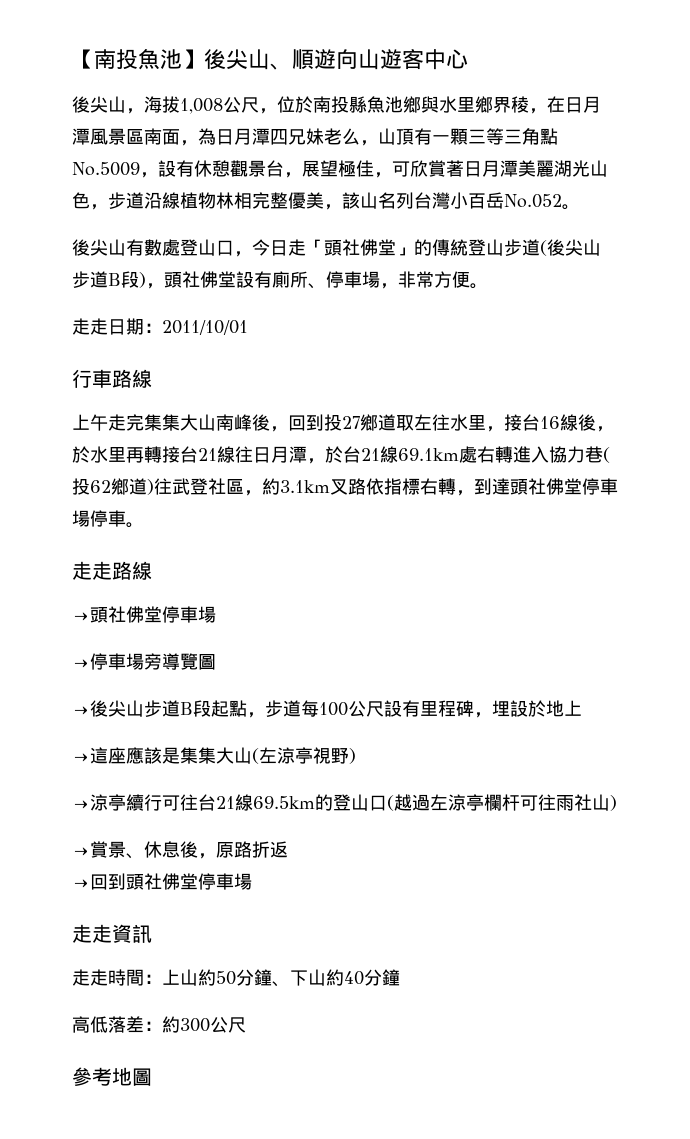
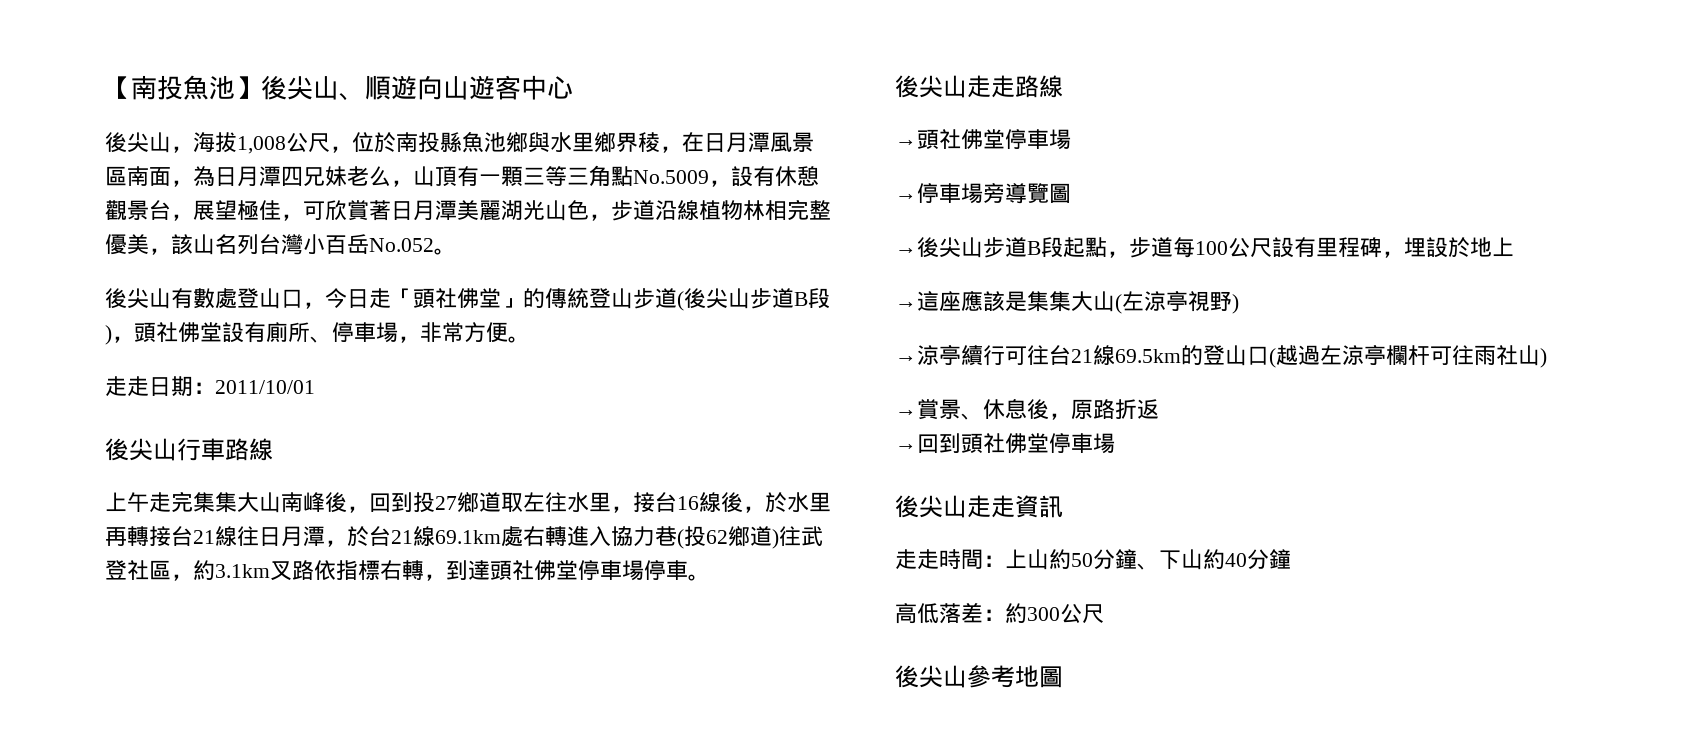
(248, 327) none -> [105,438,177,461] 後尖山
(144, 525) none -> [895,75,967,98] 後尖山
(252, 881) none -> [895,495,967,518] 後尖山
(246, 1025) none -> [895,665,967,688] 後尖山

